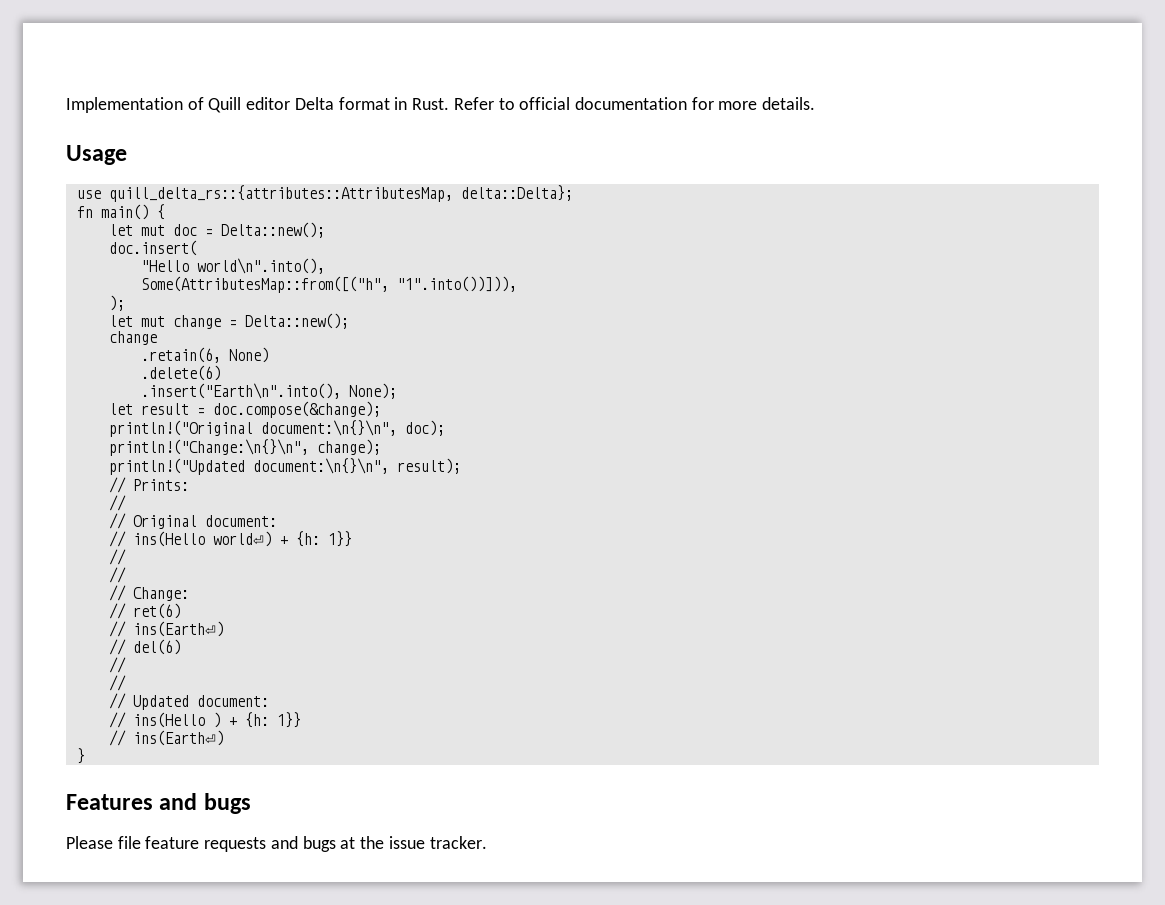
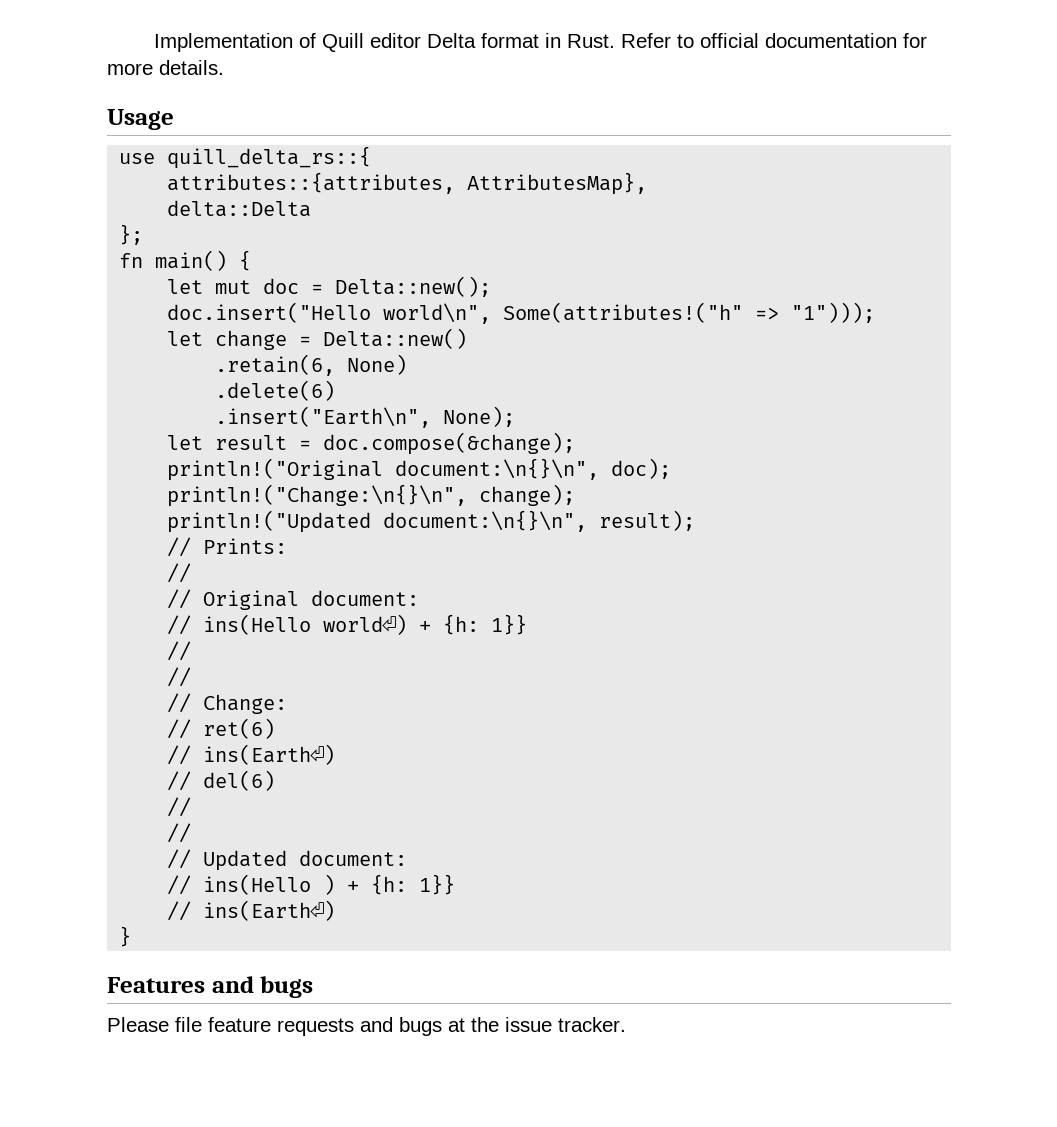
[108,185,573,202] quill_delta_rs::{attributes::AttributesMap, delta::Delta}; -> [167,146,372,169] [167,172,648,195] [167,200,312,217] [119,224,144,245] quill_delta_rs::{ // attributes::{attributes, AttributesMap}, // delta::Delta // };
[108,240,197,256] [140,258,325,274] [140,276,517,293] [108,295,125,311] [108,315,165,327] doc.insert( // "Hello world\n".into(), // Some(AttributesMap::from([("h", "1".into())])), // ); // let mut -> [167,302,876,324] [167,331,204,346] doc.insert("Hello world\n", Some(attributes!("h" => "1"))); // let
[244,313,349,329] [108,331,157,345] Delta::new(); // change -> [323,328,468,349] Delta::new()
[140,383,341,399] .insert("Earth\n".into(), -> [215,406,432,428] .insert("Earth\n",

